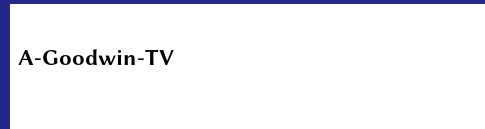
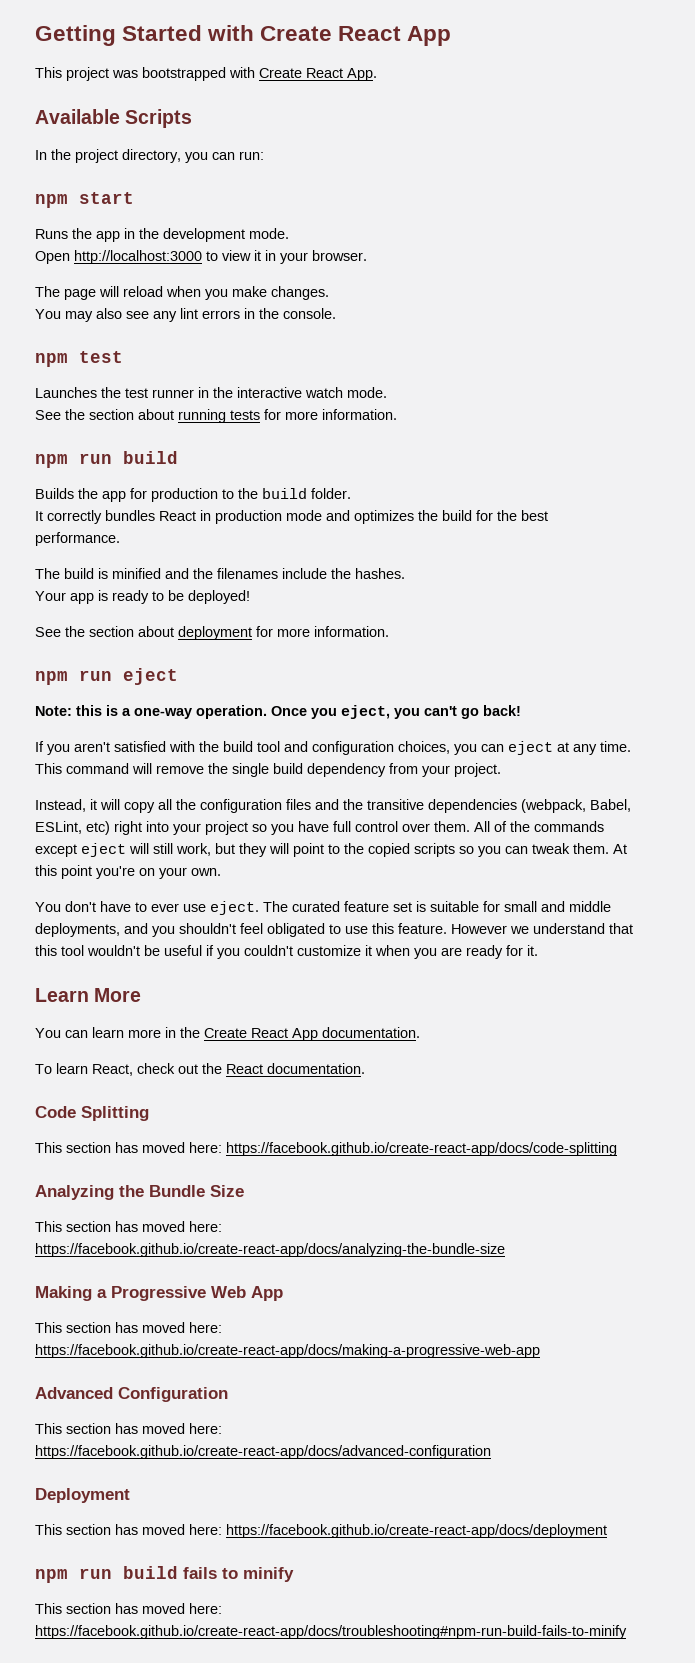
[18,49,174,65] A-Goodwin-TV -> [35,25,452,46] [35,67,377,81] [35,109,193,128] [35,149,264,163] [35,192,134,208] [35,228,289,242] [35,250,367,264] [35,286,329,300] [35,308,336,322] [35,351,123,367] [35,387,387,398] [35,409,397,423] [35,451,178,468] [35,488,351,502] [35,510,548,524] [35,532,120,546] [35,568,405,579] [35,590,250,604] [35,626,389,640] [35,668,178,685] [35,705,521,719] [35,741,631,755] [35,763,501,777] [35,799,631,813] [35,821,604,835] [35,843,627,857] [35,865,221,879] [35,901,611,915] [35,923,633,937] [35,945,538,959] [35,988,142,1002] [35,1027,420,1041] [35,1063,365,1076] [35,1106,149,1121] [35,1142,617,1156] [35,1185,244,1200] [35,1221,222,1232] [35,1243,505,1257] [35,1286,283,1301] [35,1322,222,1333] [35,1344,540,1358] [35,1387,228,1402] [35,1423,222,1434] [35,1445,491,1459] [35,1488,130,1503] [35,1524,607,1538] [35,1566,294,1583] [35,1603,222,1614] [35,1625,627,1639] Getting Started with Create React App // This project was bootstrapped with Create React App. // Available Scripts // In the project directory, you can run: // npm start // Runs the app in the development mode. // Open http://localhost:3000 to view it in your browser. // The page will reload when you make changes. // You may also see any lint errors in the console. // npm test // Launches the test runner in the interactive watch mode. // See the section about running tests for more information. // npm run build // Builds the app for production to the build folder. // It correctly bundles React in production mode and optimizes the build for the best performance. // The build is minified and the filenames include the hashes. // Your app is ready to be deployed! // See the section about deployment for more information. // npm run eject // Note: this is a one-way operation. Once you eject, you can't go back! // If you aren't satisfied with the build tool and configuration choices, you can eject at any time. This command will remove the single build dependency from your project. // Instead, it will copy all the configuration files and the transitive dependencies (webpack, Babel, ESLint, etc) right into your project so you have full control over them. All of the commands except eject will still work, but they will point to the copied scripts so you can tweak them. At this point you're on your own. // You don't have to ever use eject. The curated feature set is suitable for small and middle deployments, and you shouldn't feel obligated to use this feature. However we understand that this tool wouldn't be useful if you couldn't customize it when you are ready for it. // Learn More // You can learn more in the Create React App documentation. // To learn React, check out the React documentation. // Code Splitting // This section has moved here: https://facebook.github.io/create-react-app/docs/code-splitting // Analyzing the Bundle Size // This section has moved here: https://facebook.github.io/create-react-app/docs/analyzing-the-bundle-size // Making a Progressive Web App // This section has moved here: https://facebook.github.io/create-react-app/docs/making-a-progressive-web-app // Advanced Configuration // This section has moved here: https://facebook.github.io/create-react-app/docs/advanced-configuration // Deployment // This section has moved here: https://facebook.github.io/create-react-app/docs/deployment // npm run build fails to minify // This section has moved here: https://facebook.github.io/create-react-app/docs/troubleshooting#npm-run-build-fails-to-minify

